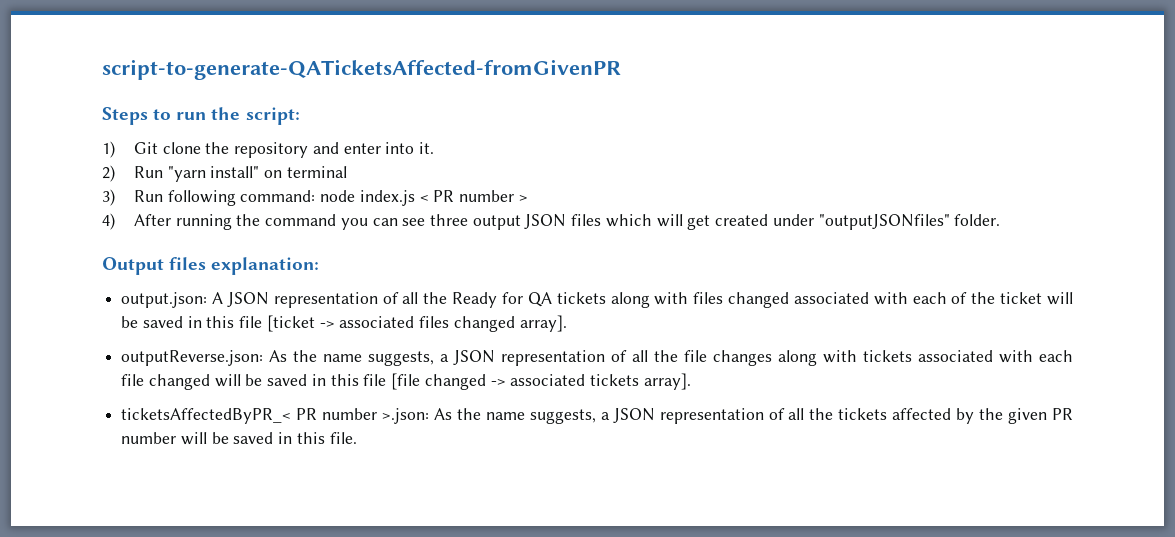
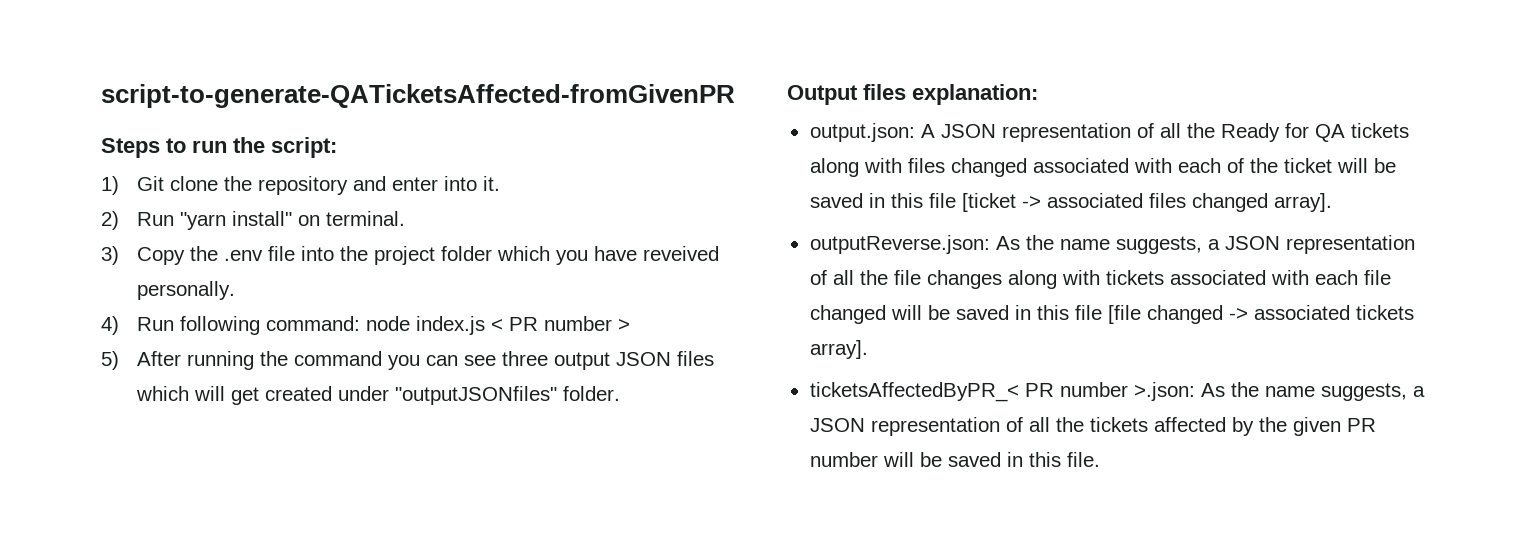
[286,166,347,178] [102,189,115,206] terminal // 3) -> [325,211,405,226] [101,246,719,265] [136,281,235,300] [101,316,119,335] terminal. // 3) Copy the .env file into the project folder which you have reveived personally. // 4)
[102,213,115,230] 4) -> [101,351,119,370] 5)

